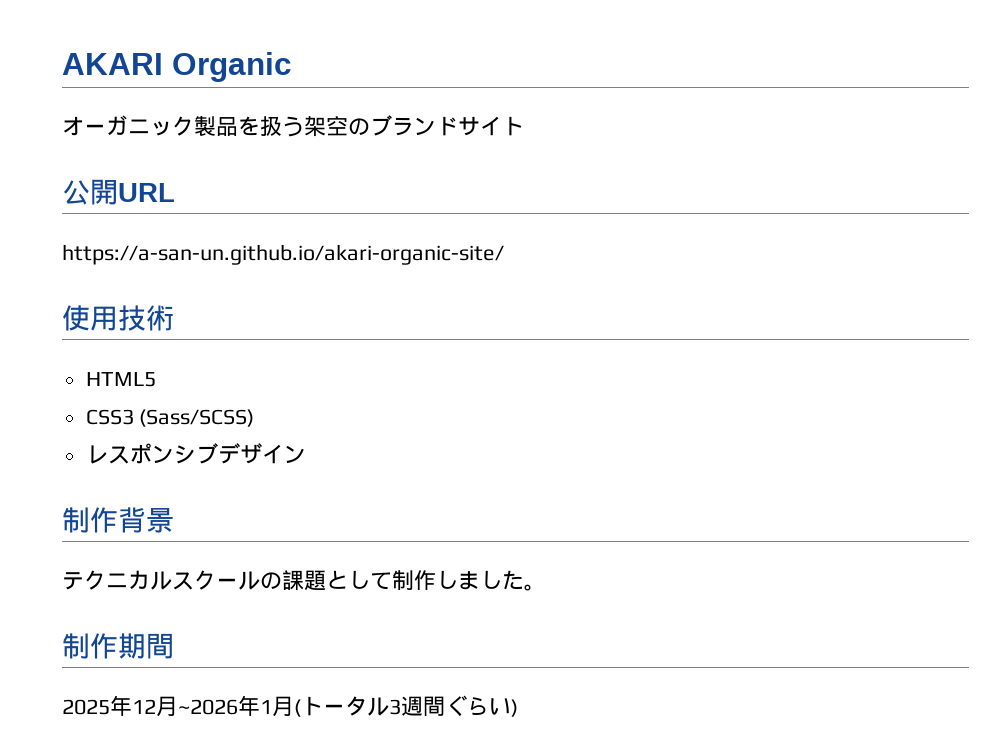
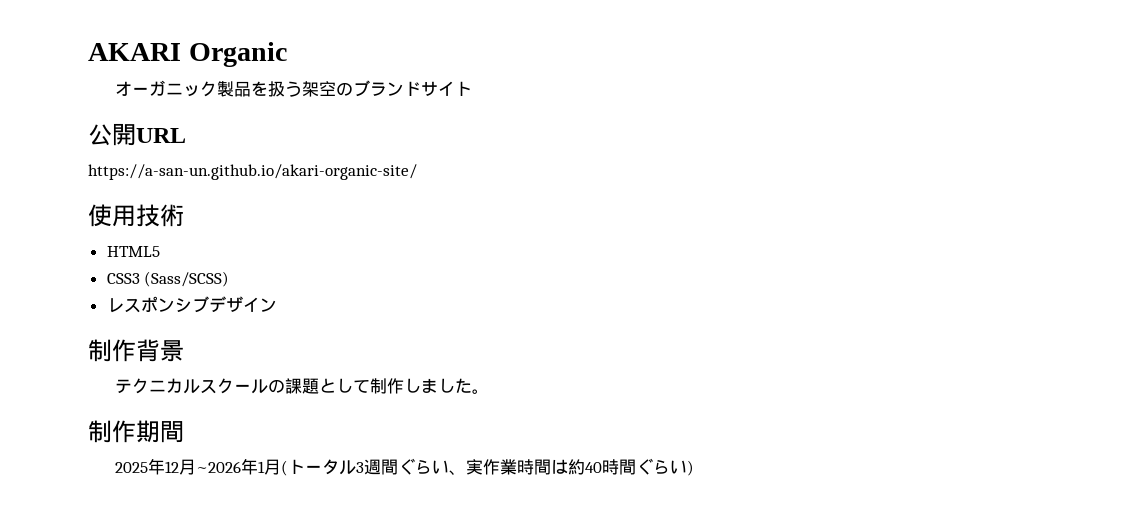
(511, 706) none -> [448,458,687,475] 、実作業時間は約40時間ぐらい

